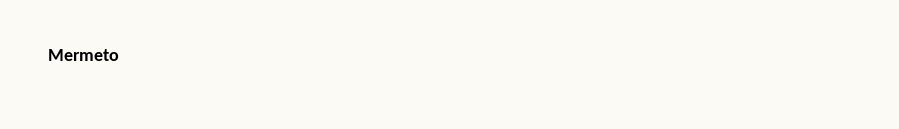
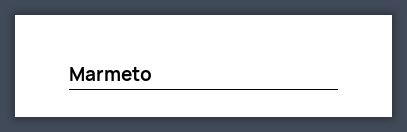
[48,49,119,61] Mermeto -> [69,67,152,81] Marmeto

